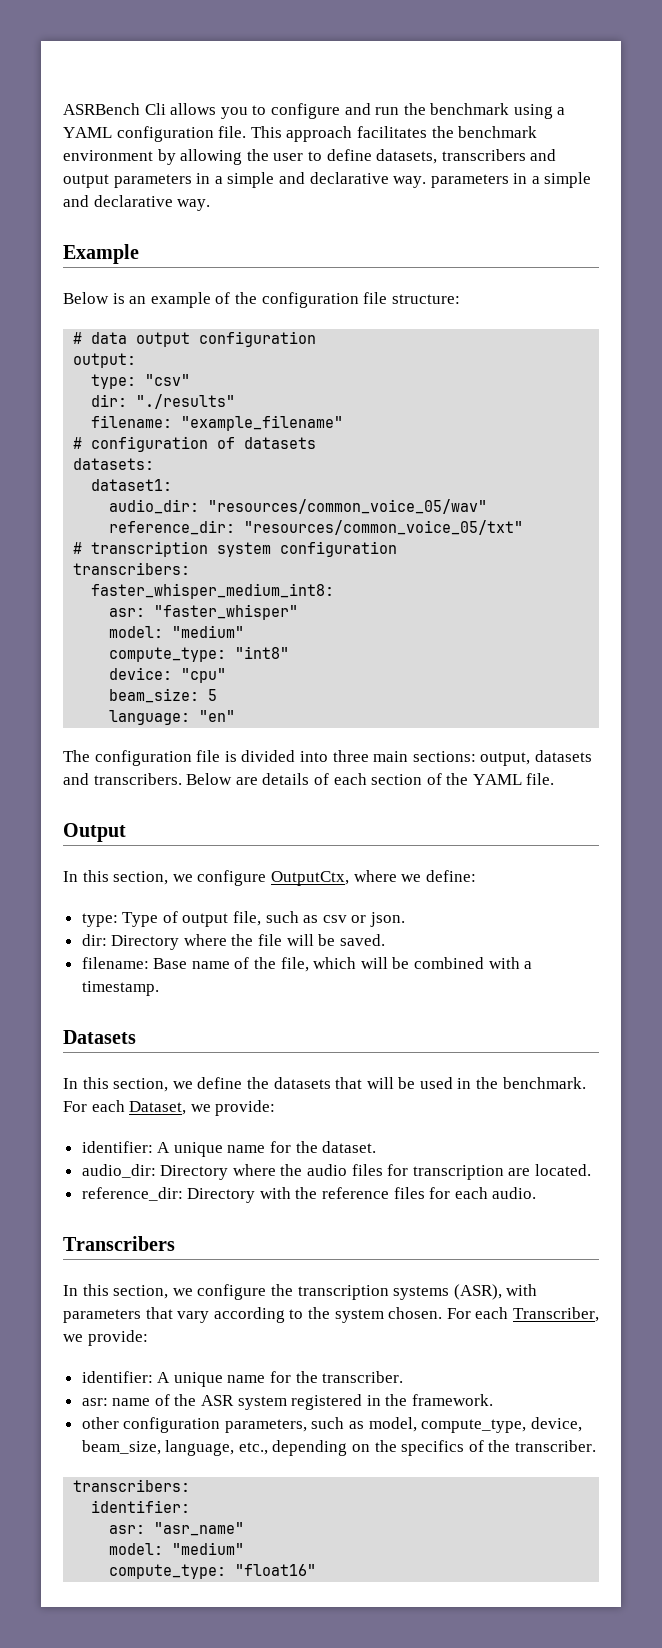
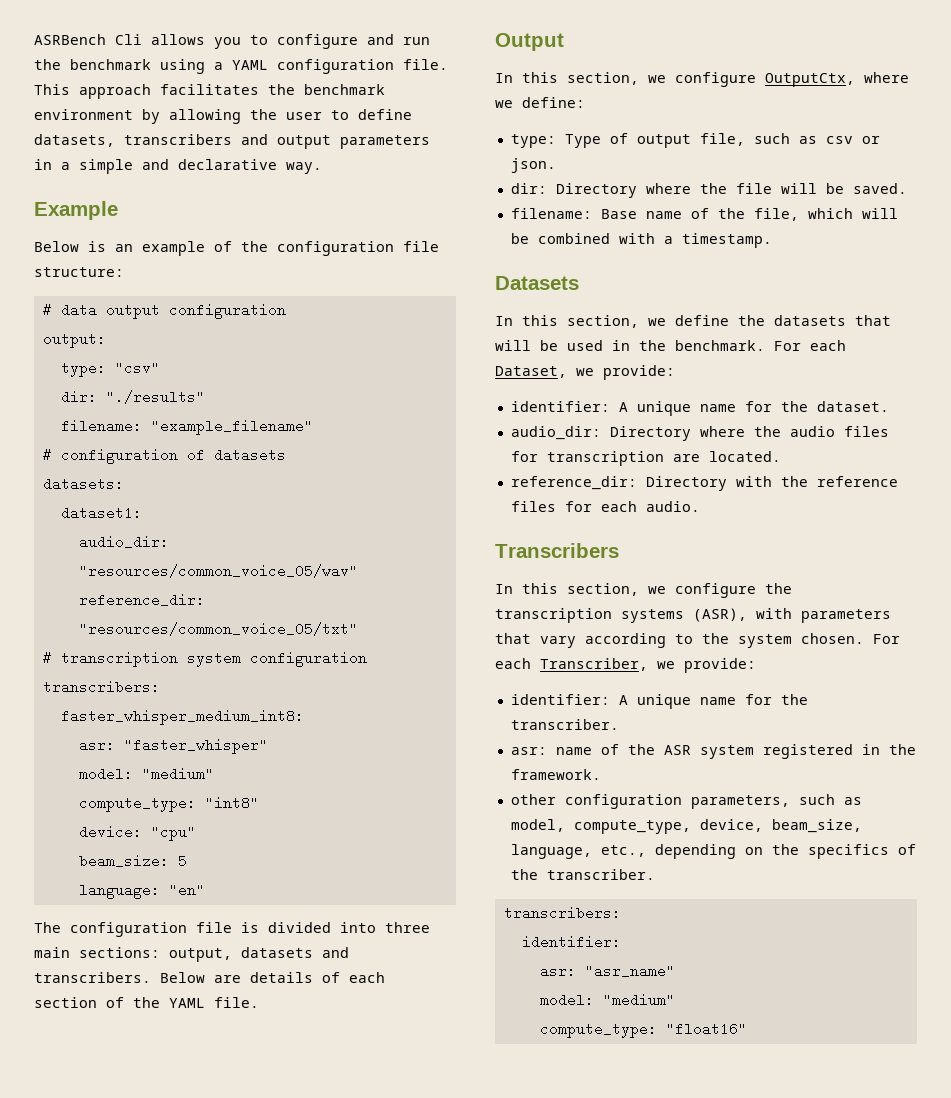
[430,172,592,188] [63,195,211,211] parameters in a simple and declarative way. -> (322, 168) none

